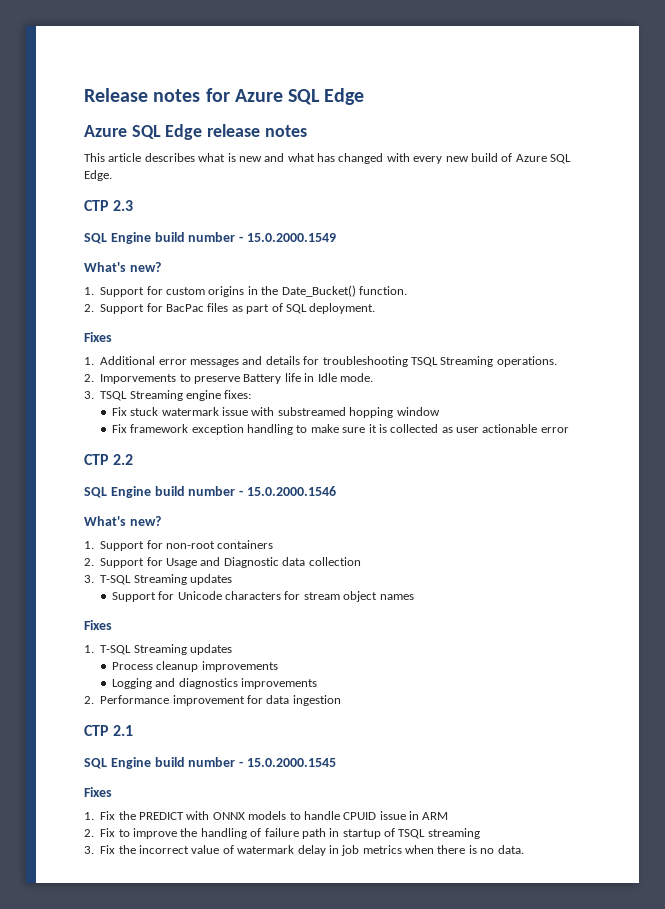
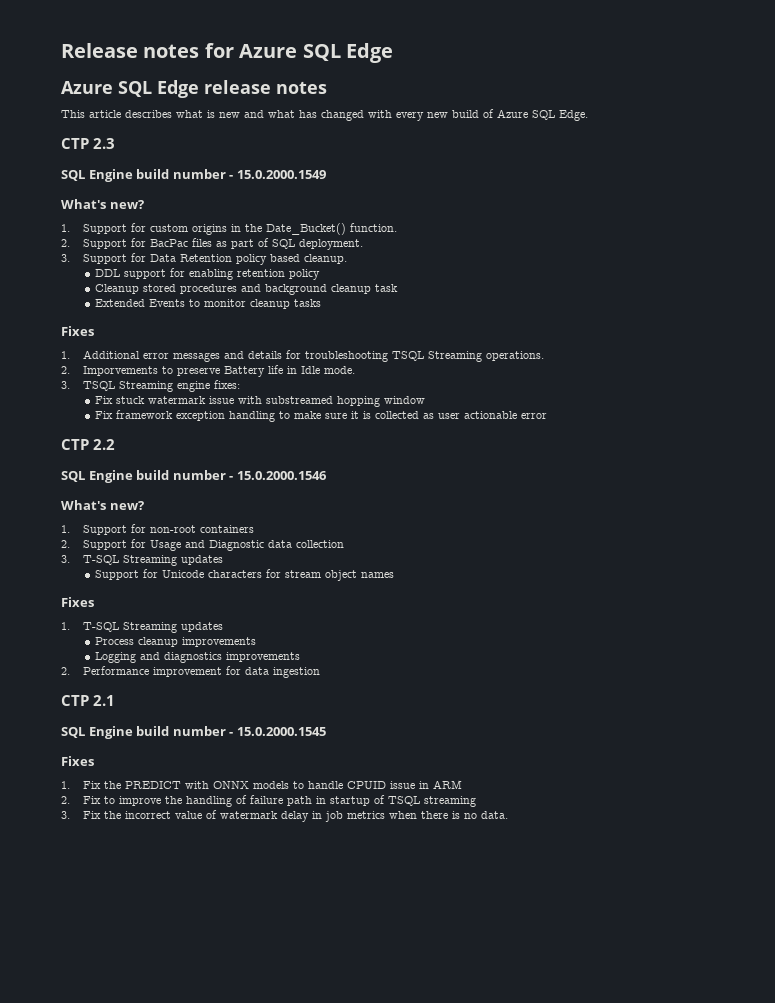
(376, 308) none -> [61,253,347,265] [95,268,321,280] [95,284,399,295] [95,299,322,309] // 3. Support for Data Retention policy based cleanup. // DDL support for enabling retention policy // Cleanup stored procedures and background cleanup task // Extended Events to monitor cleanup tasks

